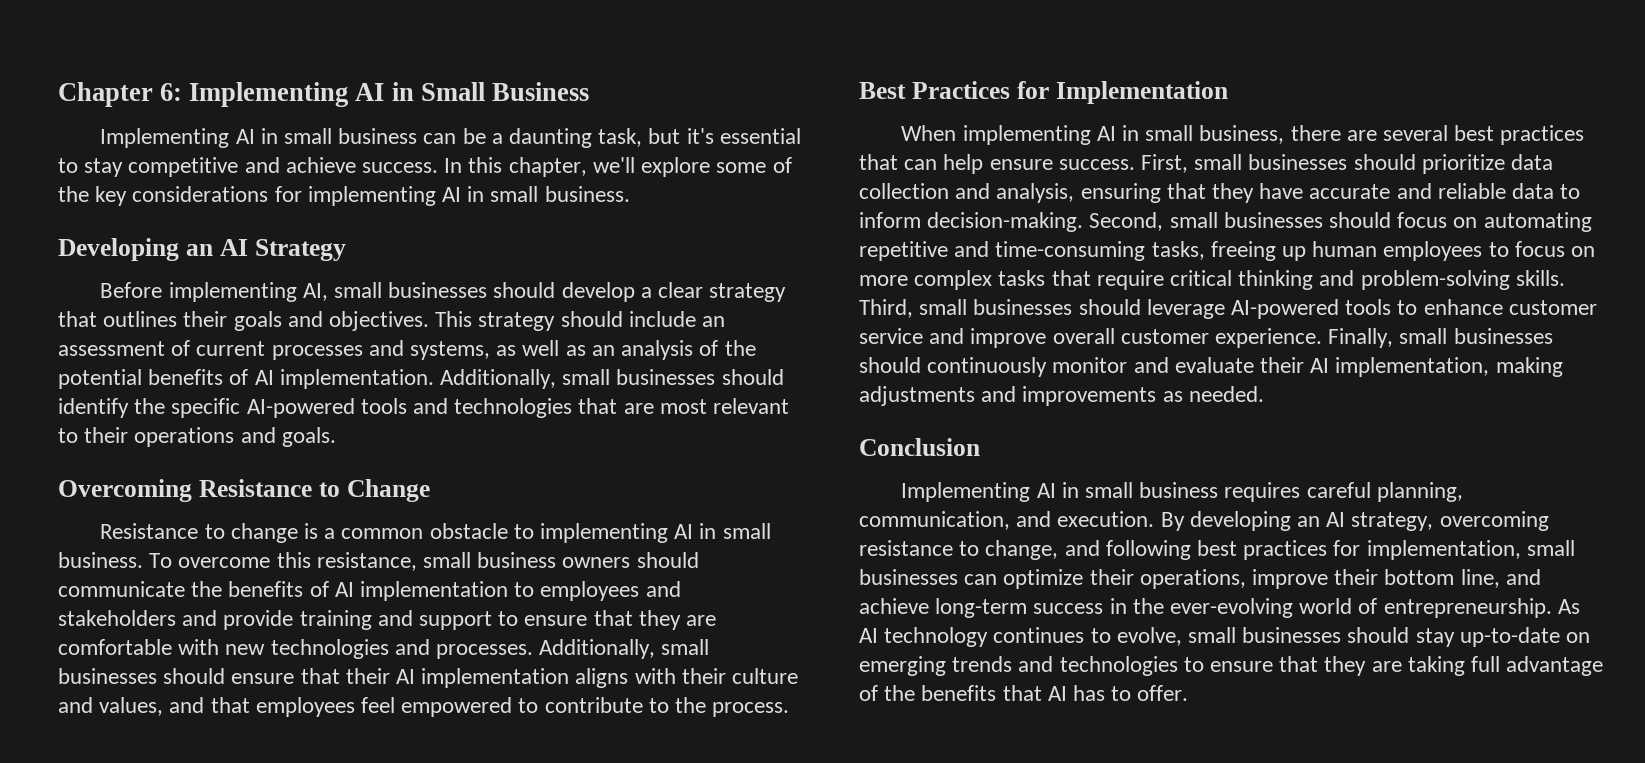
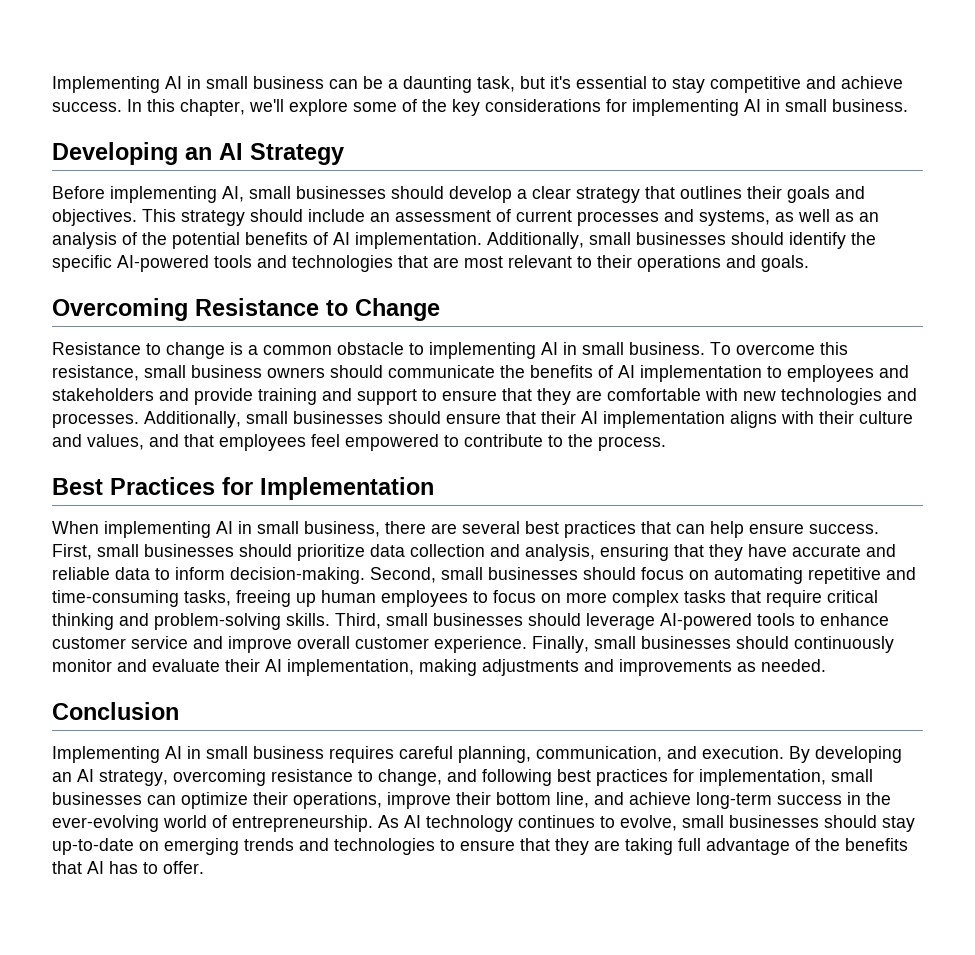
[58,82,589,107] Chapter 6: Implementing AI in Small Business // -> (52, 84) none

